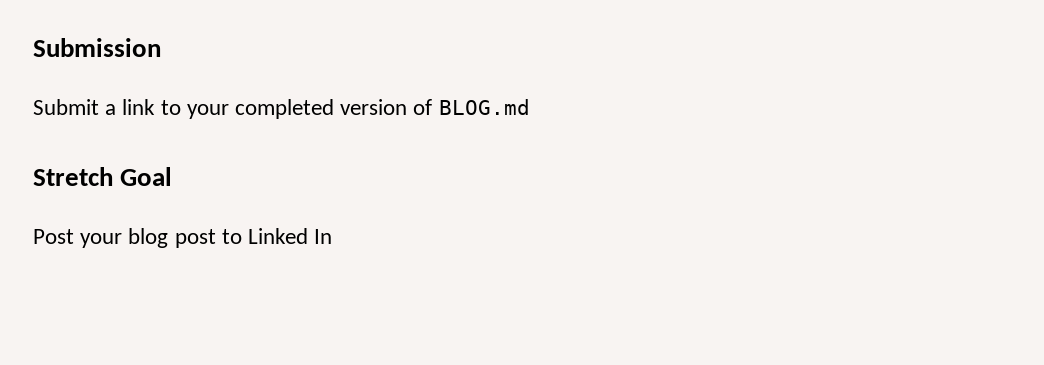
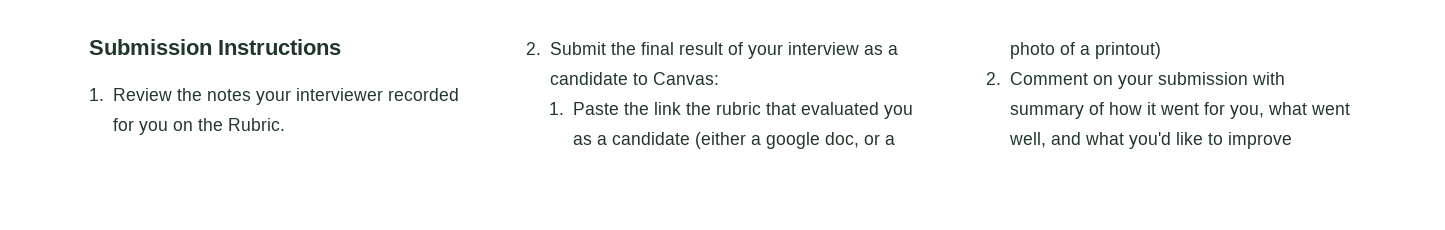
[33,99,530,119] [33,167,173,186] [33,228,333,248] // Submit a link to your completed version of BLOG.md // Stretch Goal // Post your blog post to Linked In -> [218,39,341,55] [89,88,459,105] [112,118,285,135] [526,42,898,59] [549,72,719,85] [549,102,913,119] [572,132,895,149] [1009,42,1161,59] [986,72,1285,89] [1009,102,1350,119] [1008,132,1292,149] Instructions // 1. Review the notes your interviewer recorded for you on the Rubric. // 2. Submit the final result of your interview as a candidate to Canvas: // 1. Paste the link the rubric that evaluated you as a candidate (either a google doc, or a photo of a printout) // 2. Comment on your submission with summary of how it went for you, what went well, and what you'd like to improve

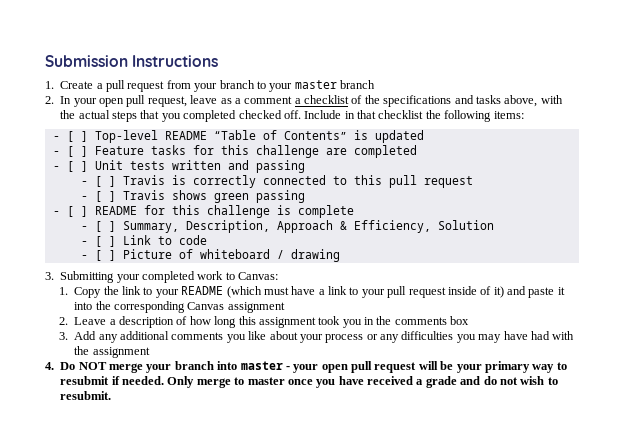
[112,88,459,105] [112,118,285,135] [526,42,898,59] [549,72,628,85] Review the notes your interviewer recorded for you on the Rubric. // 2. Submit the final result of your interview as a candidate -> [60,80,375,92] [45,95,563,107] [60,110,524,122] [52,130,424,143] [52,145,417,158] [52,160,305,173] [80,175,473,188] [80,190,305,203] [52,205,354,218] [80,220,494,233] [80,235,207,247] [80,249,340,262] [45,271,224,283] Create a pull request from your branch to your master branch // 2. In your open pull request, leave as a comment a checklist of the specifications and tasks above, with the actual steps that you completed checked off. Include in that checklist the following items: // - [ ] Top-level README “Table of Contents” is updated // - [ ] Feature tasks for this challenge are completed // - [ ] Unit tests written and passing // - [ ] Travis is correctly connected to this pull request // - [ ] Travis shows green passing // - [ ] README for this challenge is complete // - [ ] Summary, Description, Approach & Efficiency, Solution // - [ ] Link to code // - [ ] Picture of whiteboard / drawing // 3. Submitting your completed work
[572,102,619,115] Paste -> [74,287,102,298] Copy
[685,102,913,119] [572,132,895,149] [1009,42,1161,59] [986,72,1285,89] [1009,102,1350,119] [1008,132,1292,149] the rubric that evaluated you as a candidate (either a google doc, or a photo of a printout) // 2. Comment on your submission with summary of how it went for you, what went well, and what you'd like to improve -> [143,286,565,298] [74,301,285,313] [59,316,470,328] [59,331,575,343] [74,346,150,358] [45,361,567,373] [60,376,558,388] [60,391,112,400] to your README (which must have a link to your pull request inside of it) and paste it into the corresponding Canvas assignment // 2. Leave a description of how long this assignment took you in the comments box // 3. Add any additional comments you like about your process or any difficulties you may have had with the assignment // 4. Do NOT merge your branch into master - your open pull request will be your primary way to resubmit if needed. Only merge to master once you have received a grade and do not wish to resubmit.

